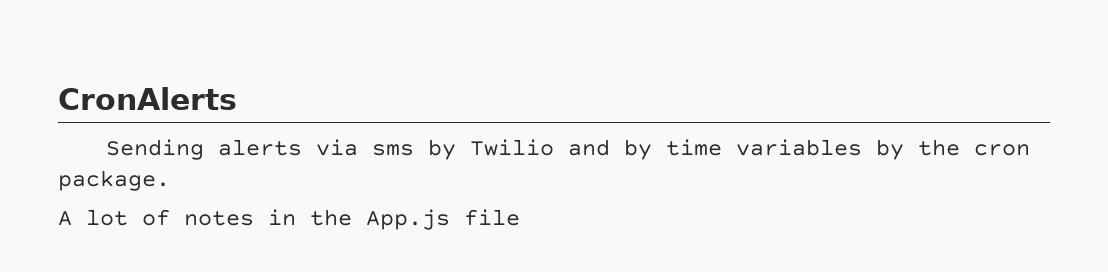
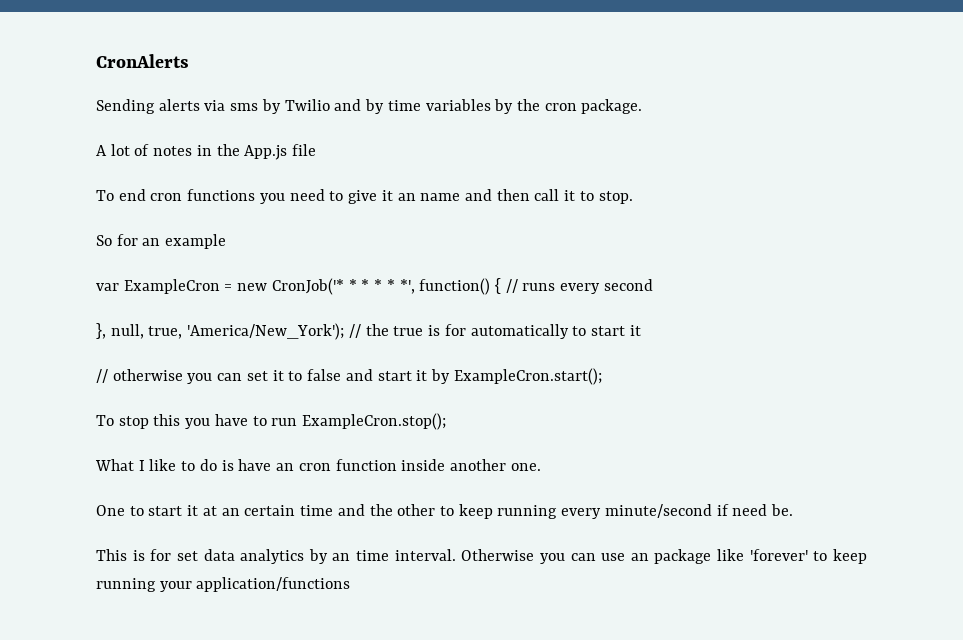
(520, 217) none -> [96,189,633,204] [96,234,227,249] [96,278,653,295] [96,323,641,340] [96,368,602,385] [96,413,447,430] [95,459,541,471] [96,504,794,519] [96,549,868,564] [96,577,351,592] // To end cron functions you need to give it an name and then call it to stop. // So for an example // var ExampleCron = new CronJob('* * * * * *', function() { // runs every second // }, null, true, 'America/New_York'); // the true is for automatically to start it // // otherwise you can set it to false and start it by ExampleCron.start(); // To stop this you have to run ExampleCron.stop(); // What I like to do is have an cron function inside another one. // One to start it at an certain time and the other to keep running every minute/second if need be. // This is for set data analytics by an time interval. Otherwise you can use an package like 'forever' to keep running your application/functions

